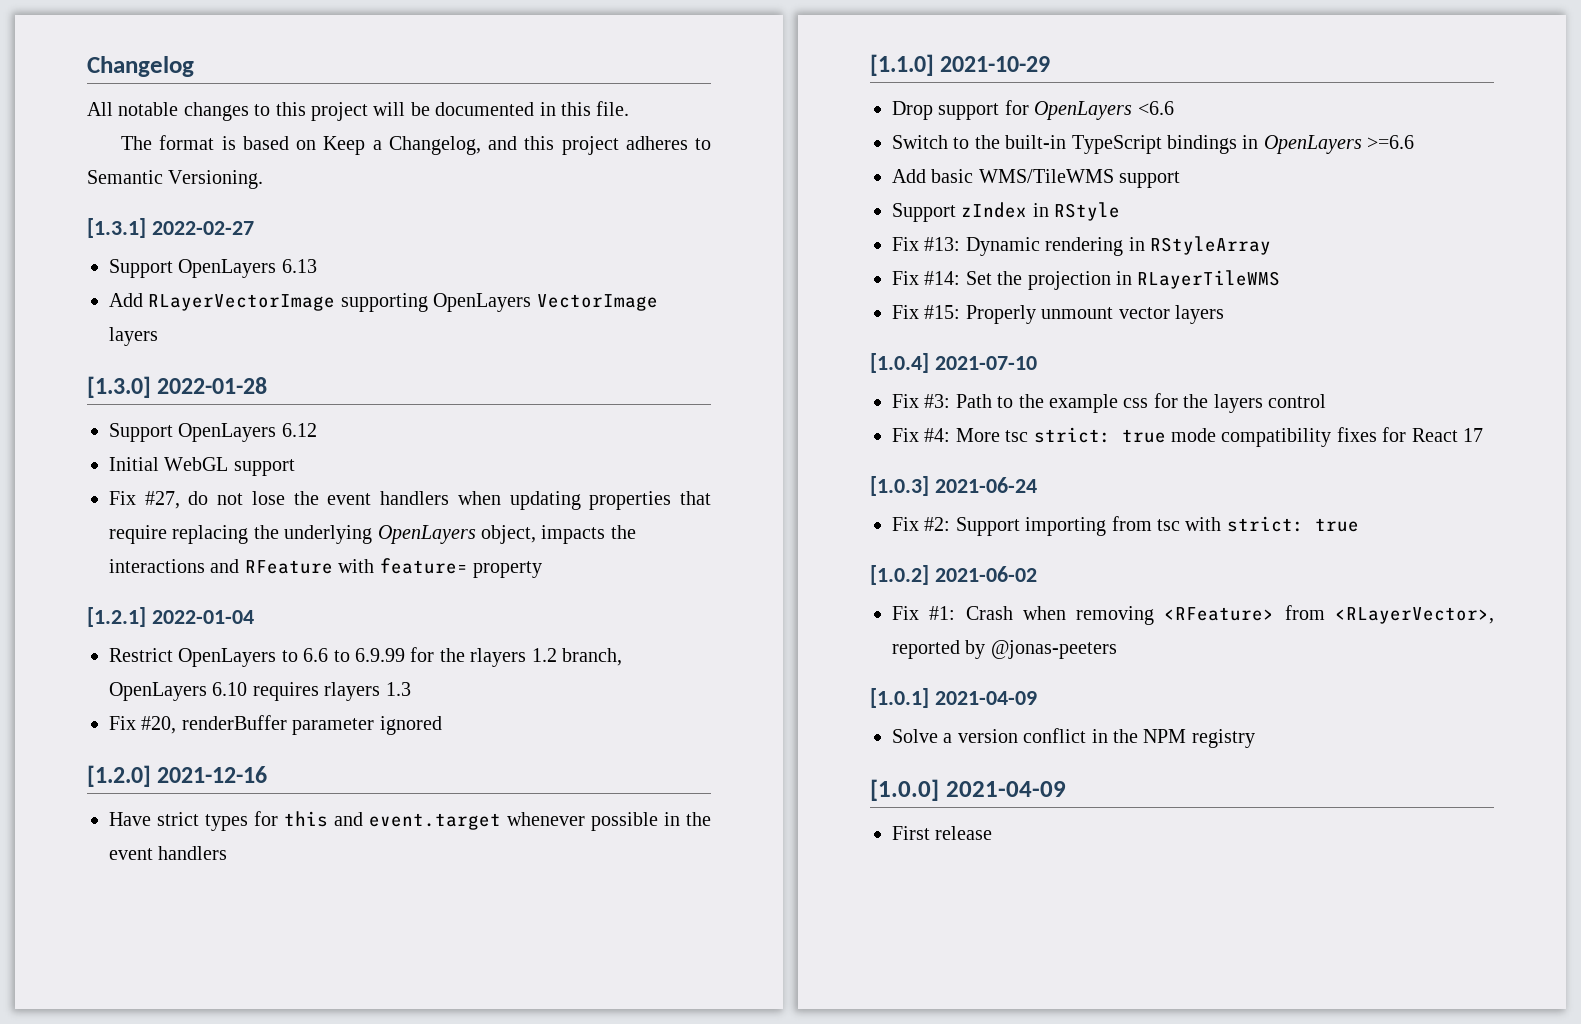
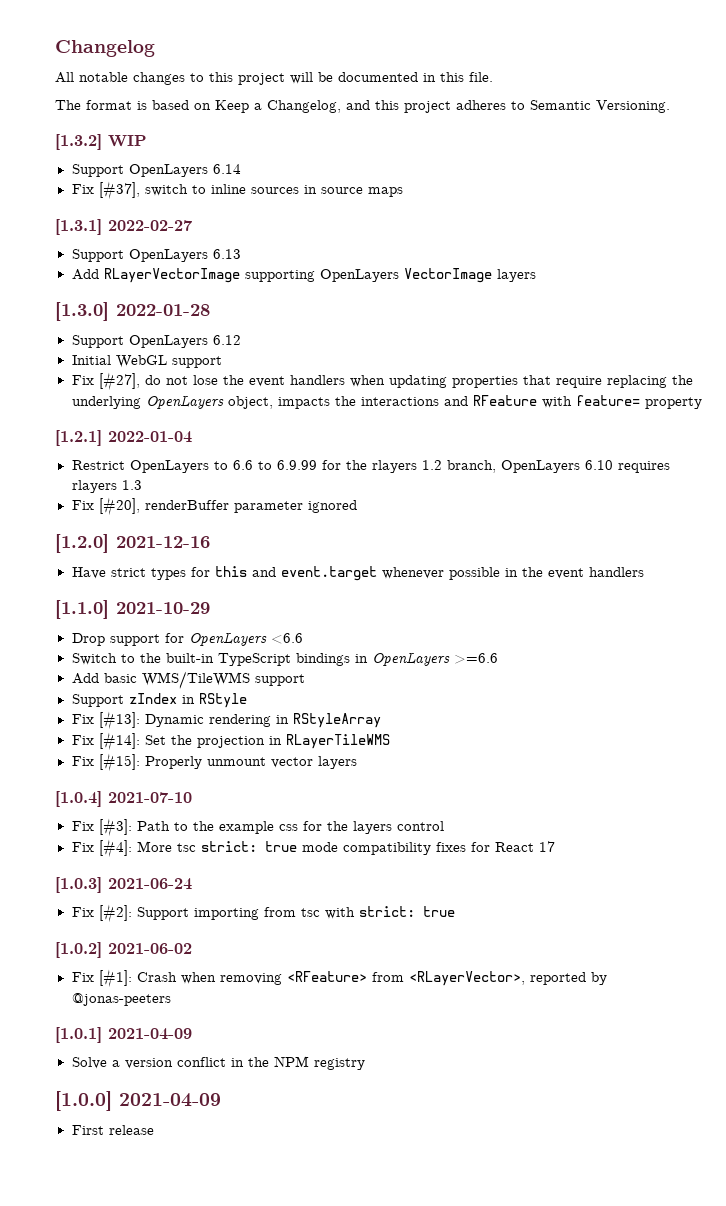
(264, 179) none -> [55,134,147,150] [71,164,241,177] [71,181,403,200] // [1.3.2] WIP // Support OpenLayers 6.14 // Fix [#37], switch to inline sources in source maps
[144,491,180,509] #27, -> [98,372,140,391] [#27],
[141,716,177,734] #20, -> [98,497,140,516] [#20],
[924,237,961,251] #13: -> [98,711,140,730] [#13]:
[924,271,961,285] #14: -> [98,732,140,751] [#14]:
[924,305,961,319] #15: -> [98,753,140,772] [#15]:
[924,394,951,408] #3: -> [98,818,132,837] [#3]:
[924,428,951,442] #4: -> [98,839,132,858] [#4]:
[924,517,951,531] #2: -> [98,904,132,923] [#2]:
[929,606,956,620] #1: -> [98,969,132,988] [#1]:

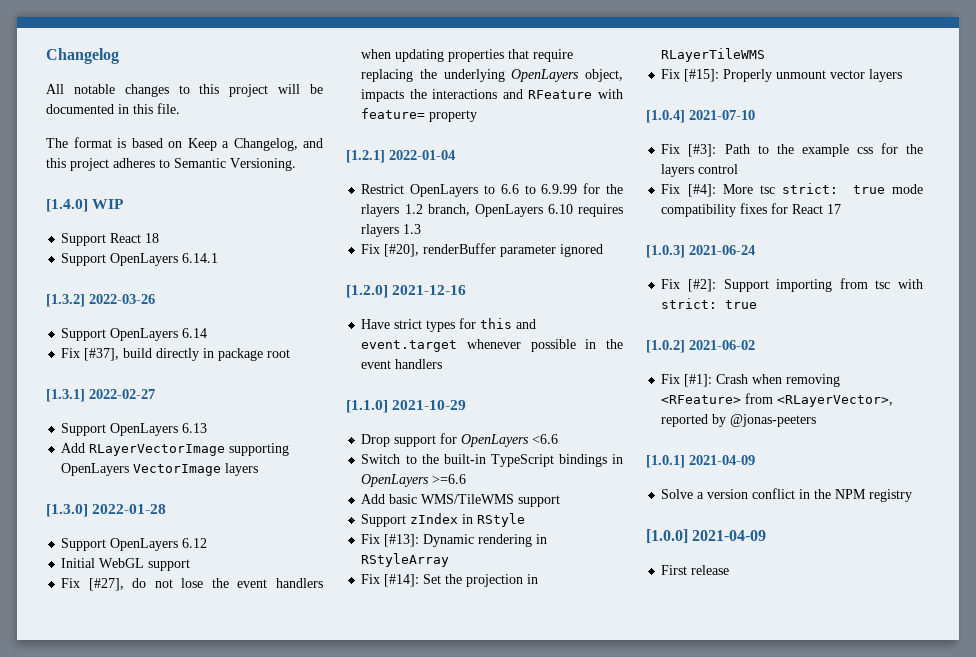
(670, 106) none -> [46,199,125,212] [61,233,160,246] [61,253,219,266] // [1.4.0] WIP // Support React 18 // Support OpenLayers 6.14.1
[108,135,147,147] WIP -> [89,294,155,304] 2022-03-26
[144,184,403,197] switch to inline sources in source maps -> [123,348,291,361] build directly in package root

